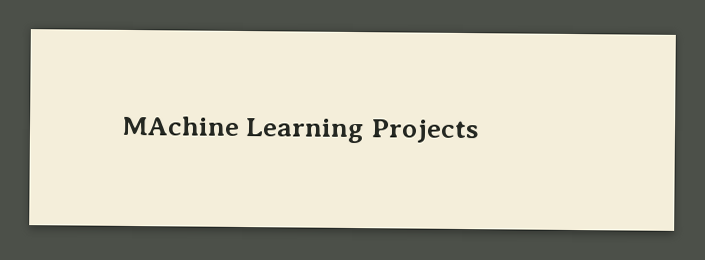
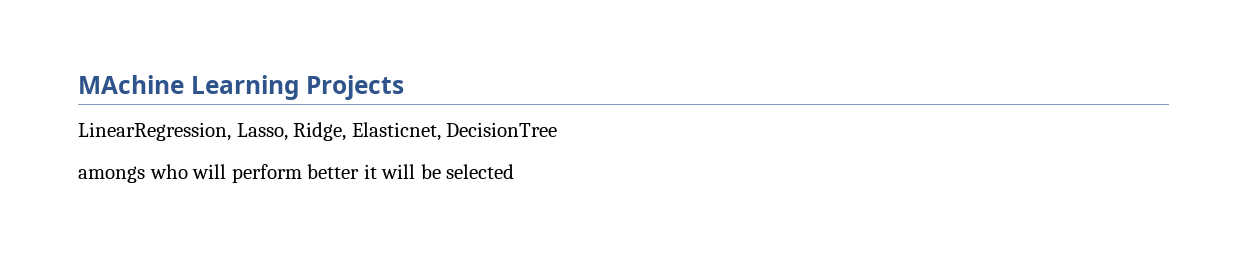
(479, 131) none -> [78,122,558,141] [78,164,515,183] // LinearRegression, Lasso, Ridge, Elasticnet, DecisionTree // amongs who will perform better it will be selected

